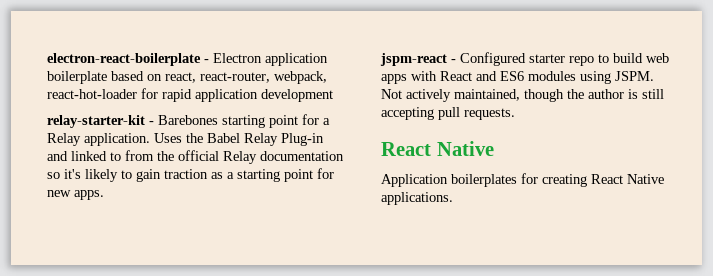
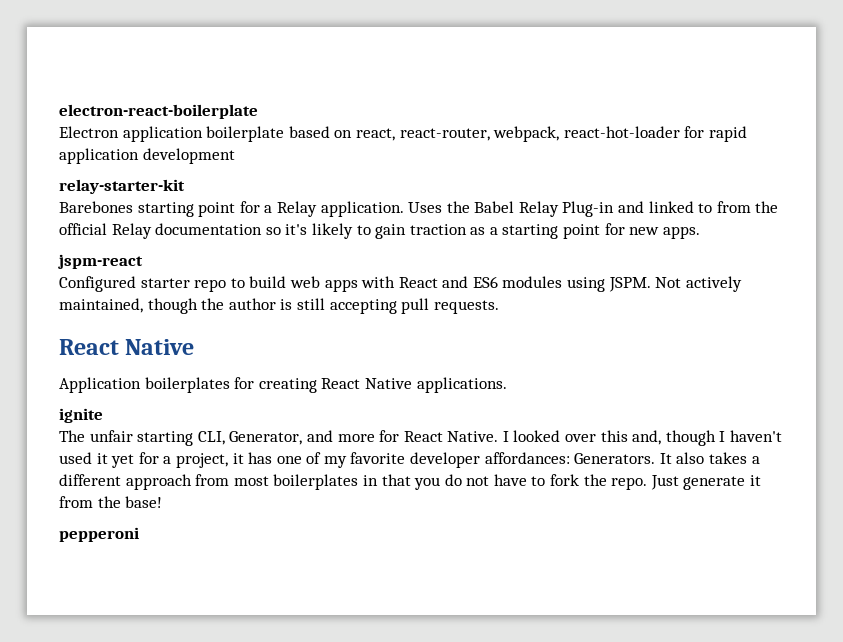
[204,59,209,63] - -> (258, 111) //
[149,121,154,125] - -> (185, 186) //
[451,59,456,63] - -> (143, 261) //
(453, 198) none -> [59,408,103,423] [59,430,783,446] [59,452,760,468] [59,474,762,490] [59,496,163,508] [59,527,139,542] // ignite // The unfair starting CLI, Generator, and more for React Native. I looked over this and, though I haven't used it yet for a project, it has one of my favorite developer affordances: Generators. It also takes a different approach from most boilerplates in that you do not have to fork the repo. Just generate it from the base! // pepperoni

